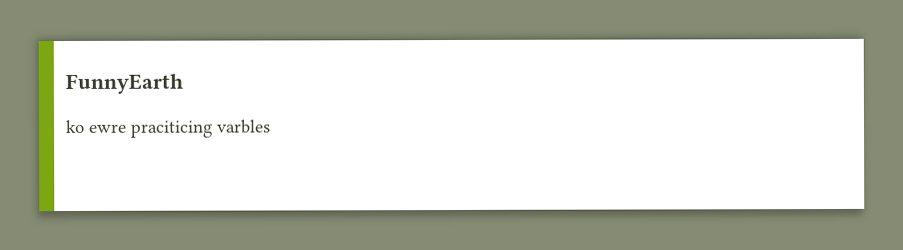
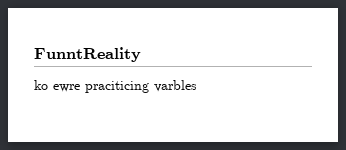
[65,73,184,95] FunnyEarth -> [34,47,141,62] FunntReality

